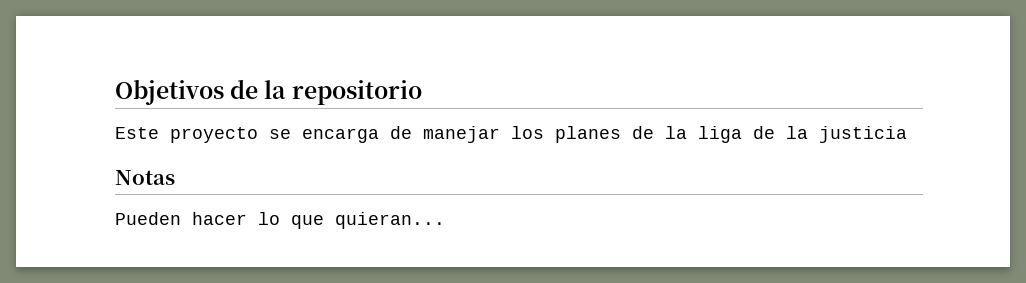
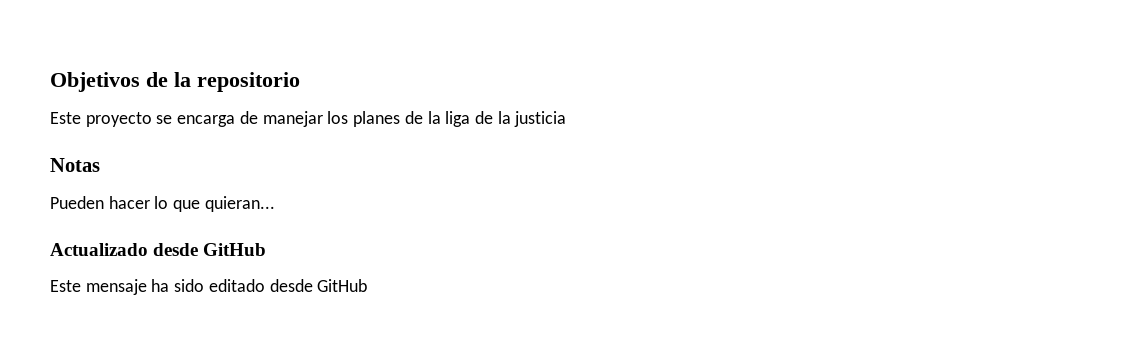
(445, 220) none -> [50,243,267,256] [50,279,368,295] // Actualizado desde GitHub // Este mensaje ha sido editado desde GitHub

